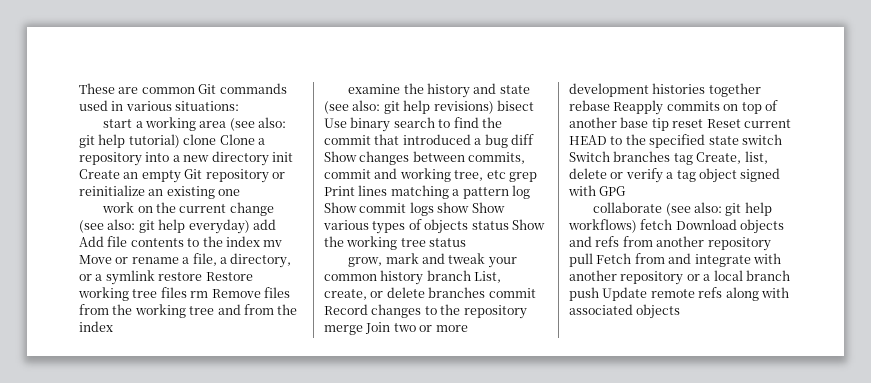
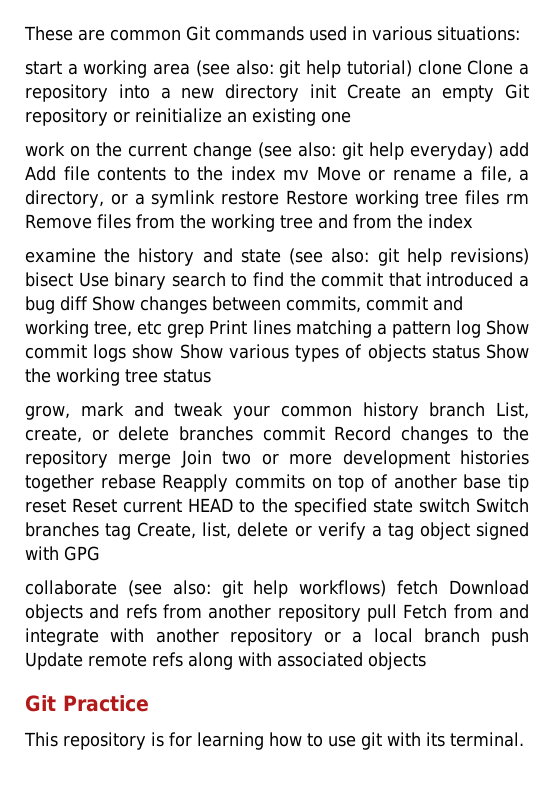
(681, 311) none -> [25,695,149,712] [24,732,524,750] // Git Practice // This repository is for learning how to use git with its terminal.

